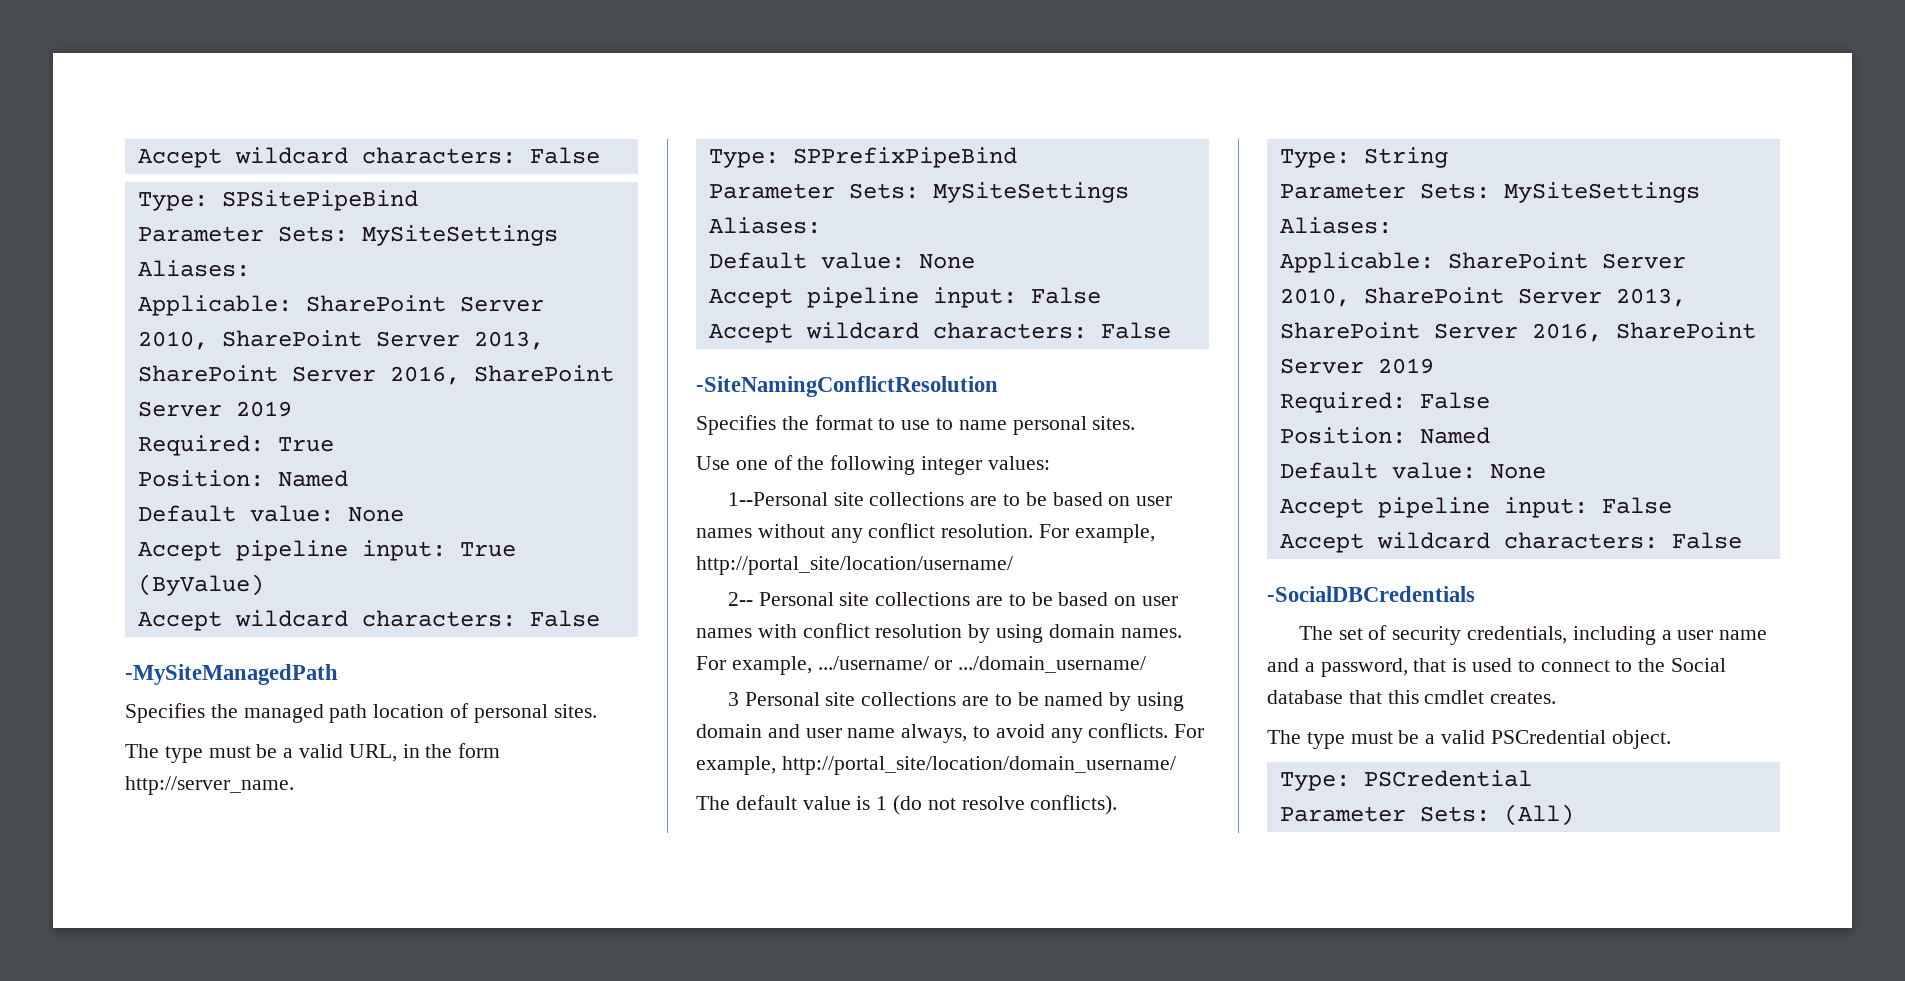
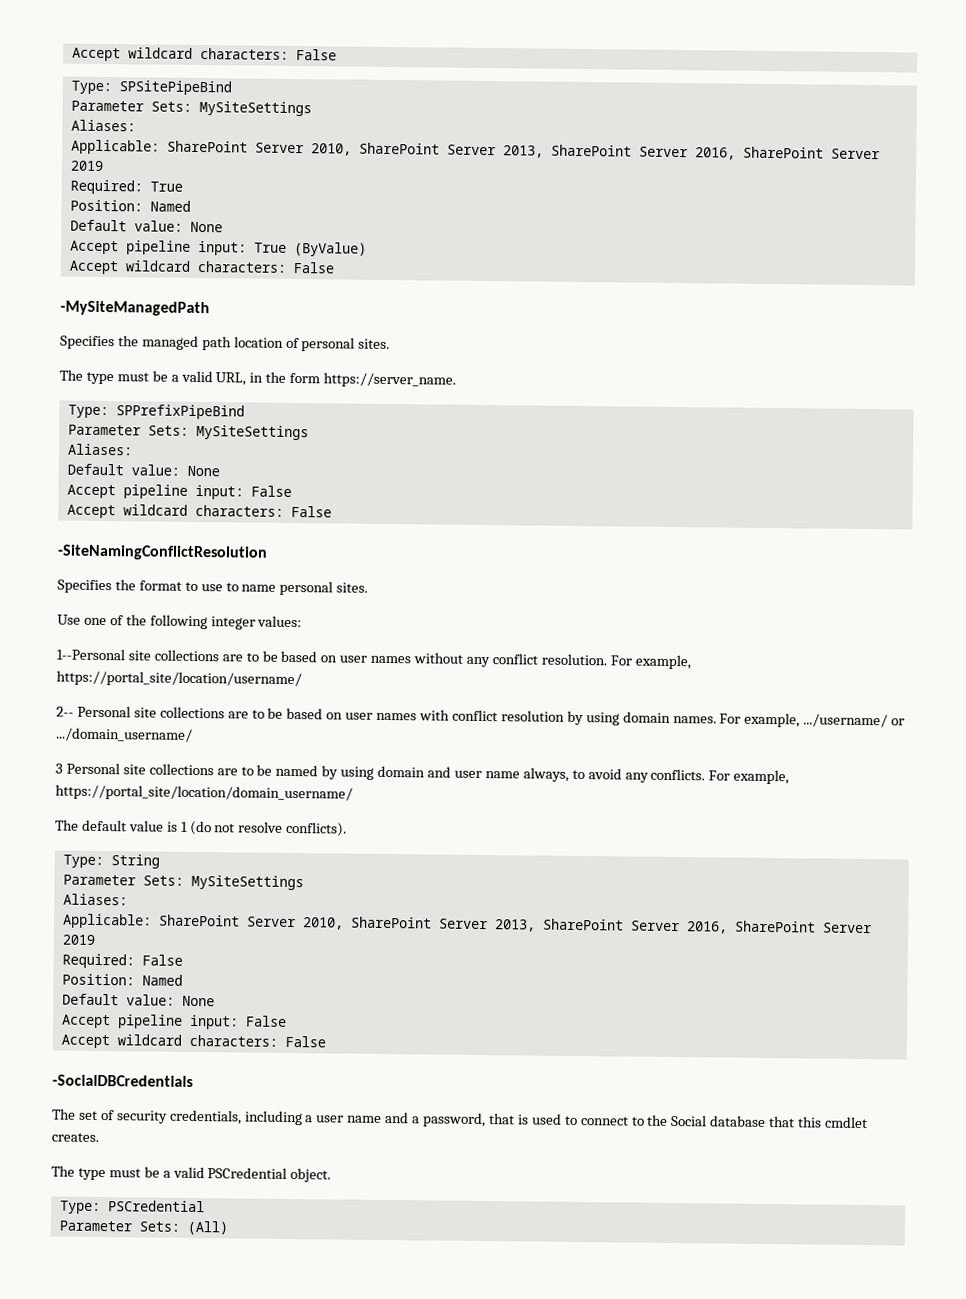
[125,776,294,795] http://server_name. -> [323,372,457,388] https://server_name.
[696,556,1013,575] http://portal_site/location/username/ -> [56,670,302,688] https://portal_site/location/username/
[781,756,1176,775] http://portal_site/location/domain_username/ -> [55,784,353,802] https://portal_site/location/domain_username/

